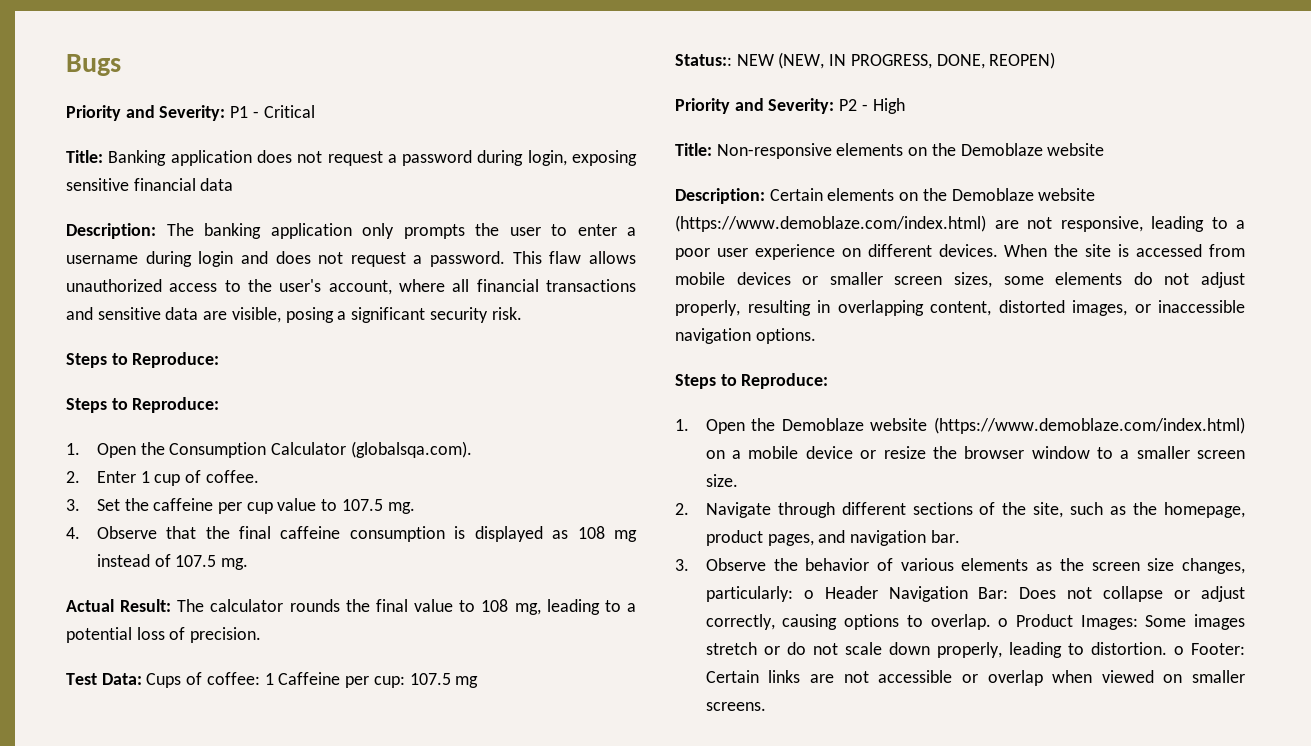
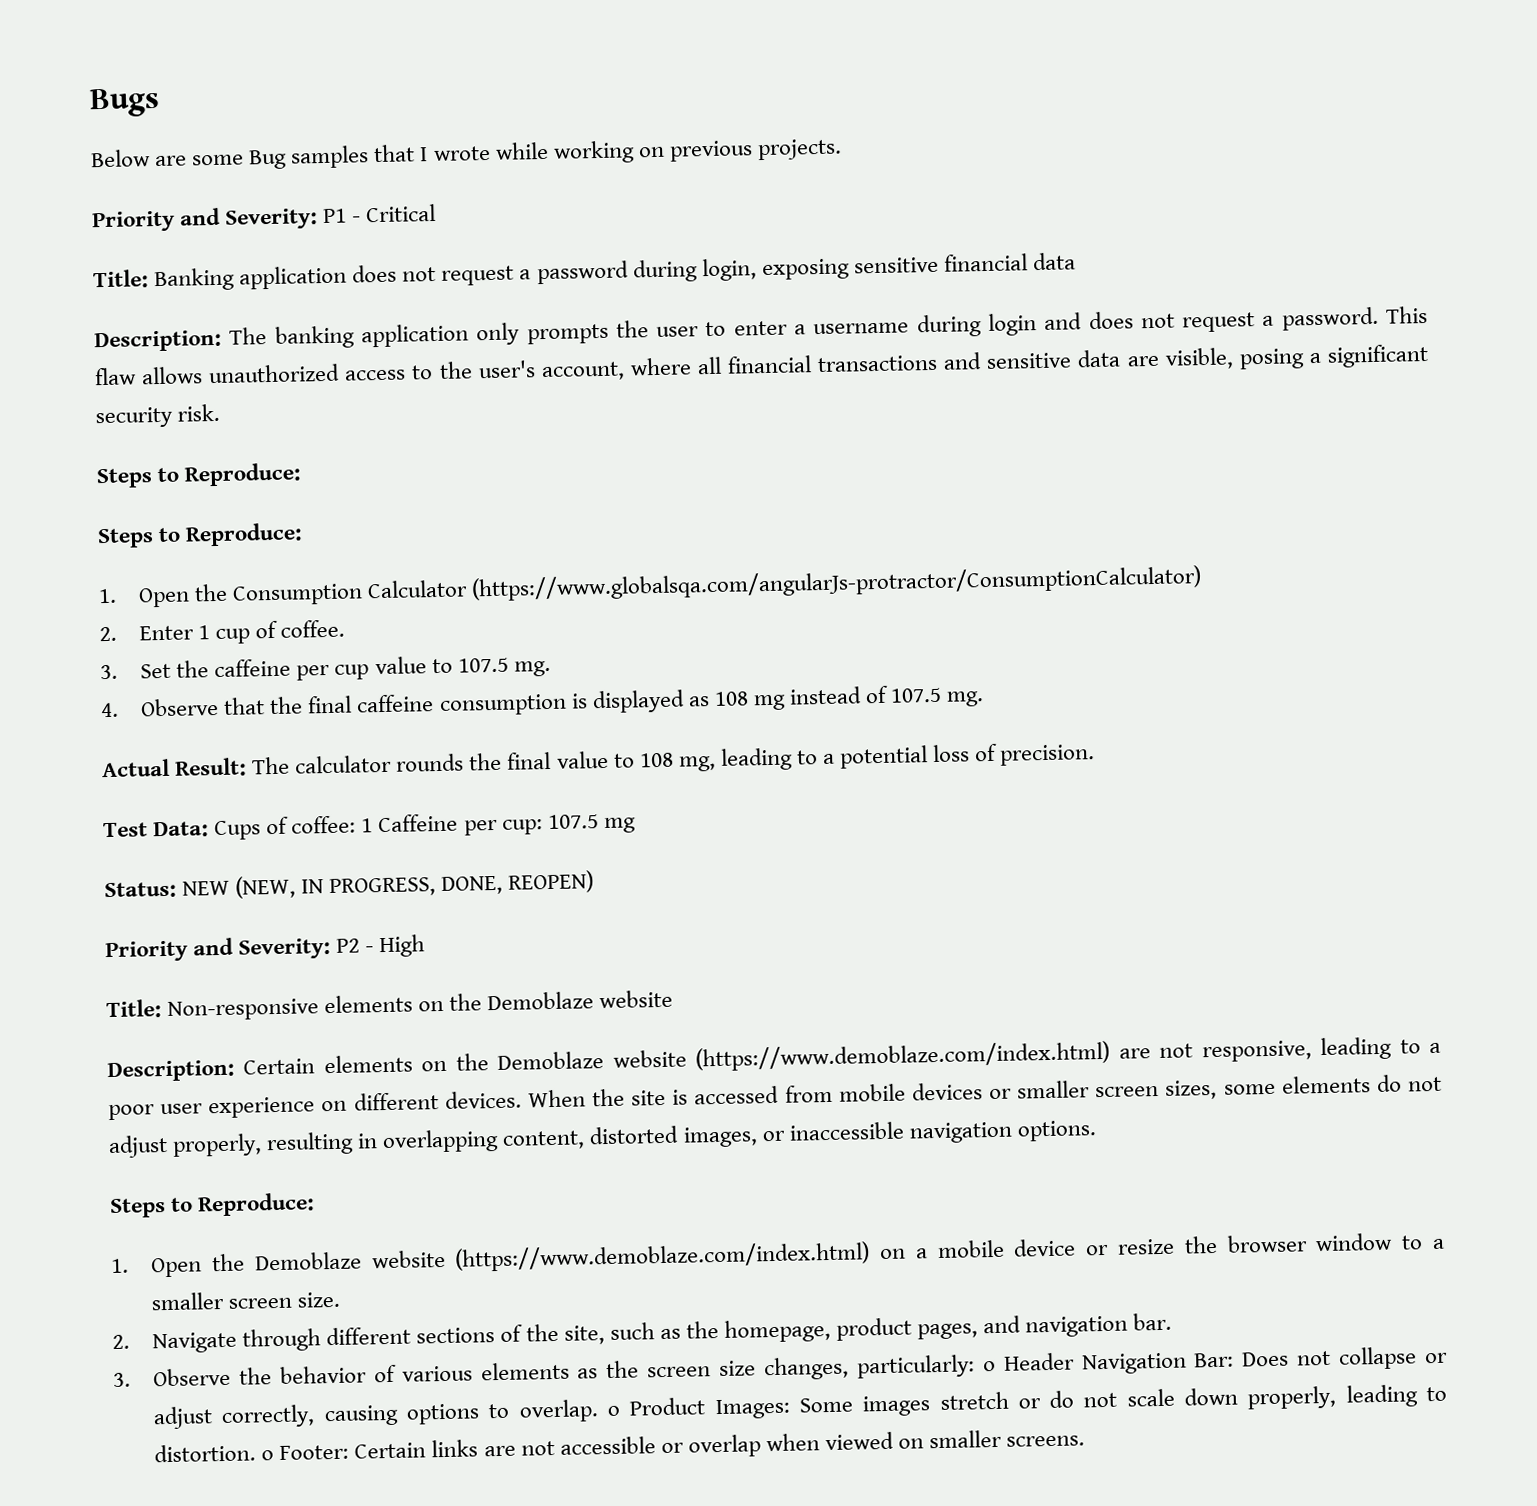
(121, 65) none -> [90,138,842,170] // Below are some Bug samples that I wrote while working on previous projects.
[350,441,472,458] (globalsqa.com). -> [471,565,1203,602] (https://www.globalsqa.com/angularJs-protractor/ConsumptionCalculator)
[675,54,732,66] Status:: -> [104,881,177,899] Status:

